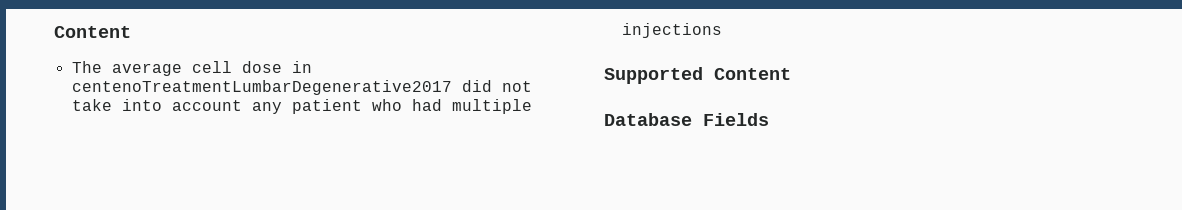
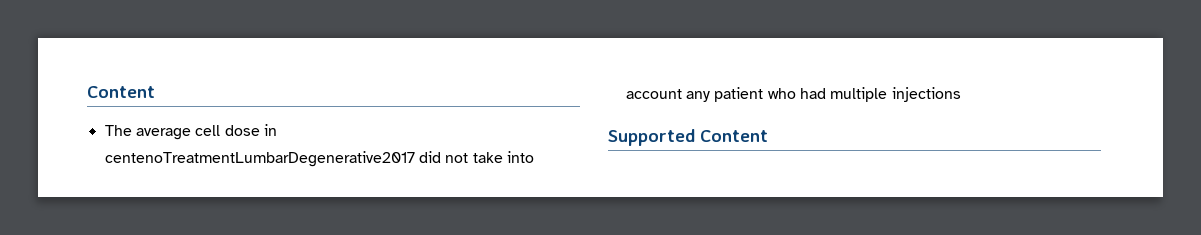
[604,113,769,126] // Database Fields -> (768, 136) none

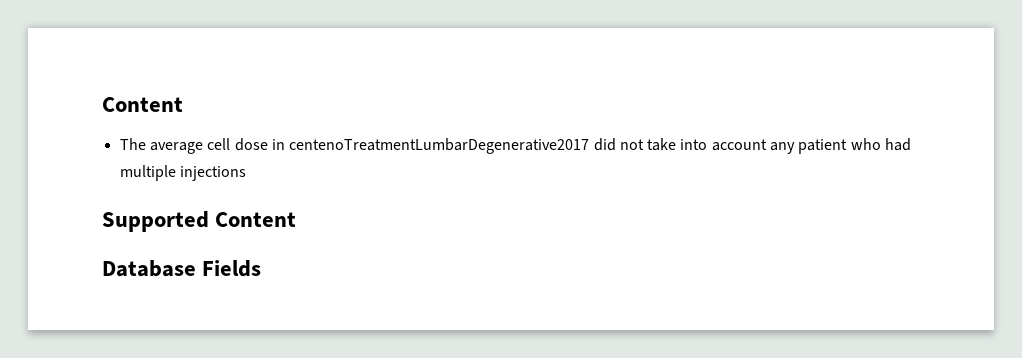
(768, 136) none -> [102,260,262,277] // Database Fields

